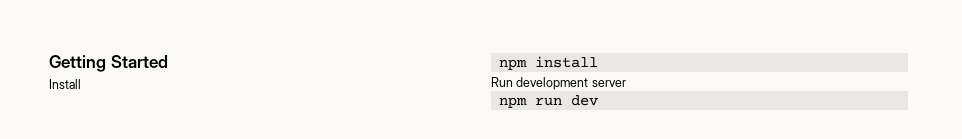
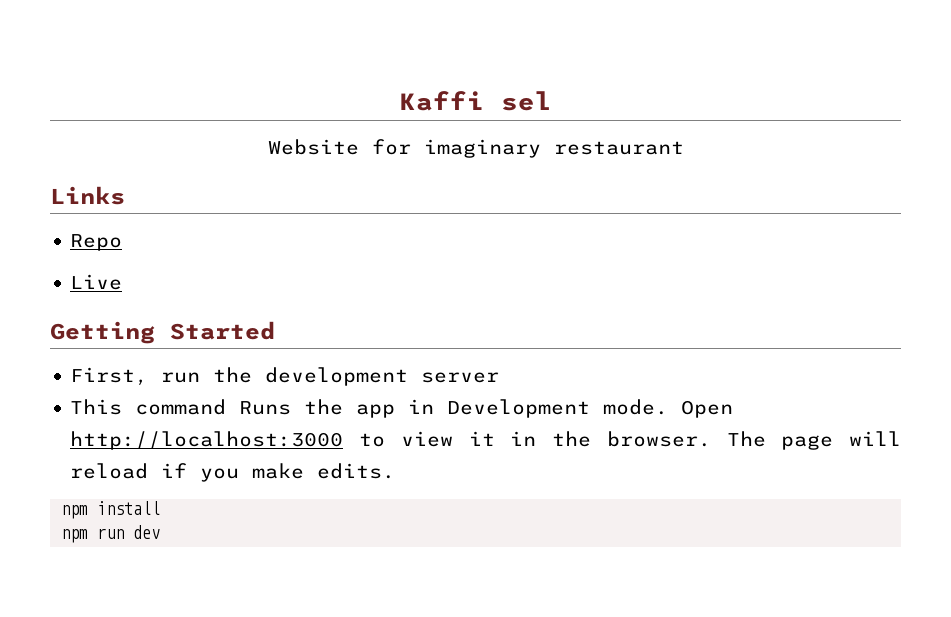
[49,55,168,72] [49,79,81,89] Getting Started // Install -> [399,91,552,111] [267,139,684,158] [50,186,125,205] [70,234,123,251] [70,274,123,290] [50,321,275,344] [70,367,500,386] [70,399,734,418] [70,431,902,450] [70,463,396,482] Kaffi sel // Website for imaginary restaurant // Links // Repo // Live // Getting Started // First, run the development server // This command Runs the app in Development mode. Open http://localhost:3000 to view it in the browser. The page will reload if you make edits.
[491,77,626,90] // Run development server -> (161, 508) none

